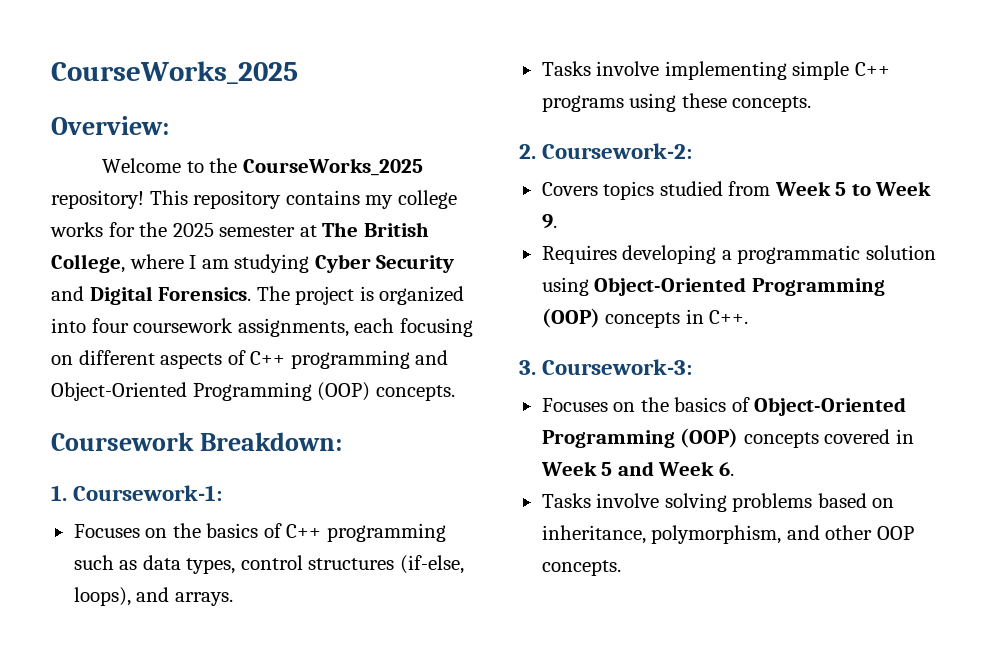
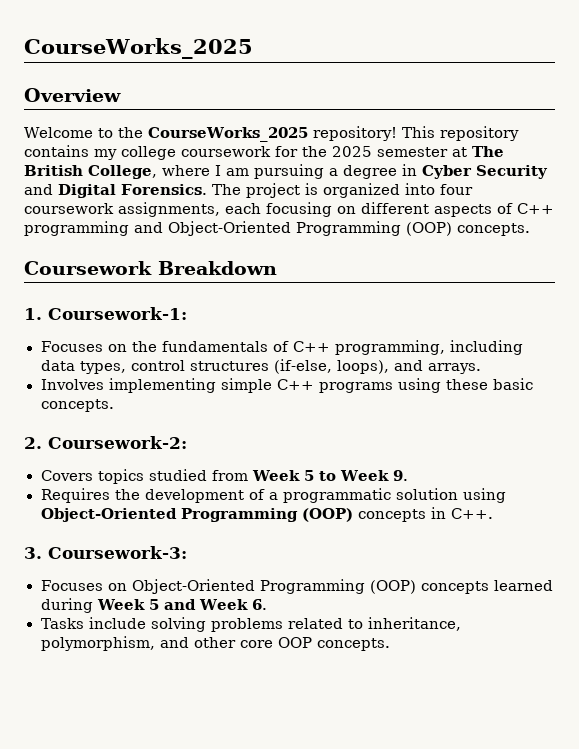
[51,116,169,135] Overview: -> [24,88,121,102] Overview
[50,222,103,237] works -> [181,146,271,157] coursework
[234,254,310,273] studying -> [254,164,417,179] pursuing a degree in
[199,432,342,451] Breakdown: -> [158,261,277,275] Breakdown
[206,523,446,542] [73,555,138,570] basics of C++ programming such as -> [161,340,523,355] fundamentals of C++ programming, including
[541,61,660,76] Tasks involve -> [40,379,104,390] Involves
(727, 100) none -> [492,378,533,390] basic
[622,245,717,264] developing -> [114,489,265,503] the development of
[640,397,907,416] [541,428,914,448] the basics of Object-Oriented Programming (OOP) concepts covered in -> [131,579,553,594] [40,598,93,613] Object-Oriented Programming (OOP) concepts learned during
[596,493,660,508] involve -> [89,617,147,629] include
[817,493,895,508] based on -> [288,618,364,629] related to
(873, 532) none -> [239,640,273,648] core

